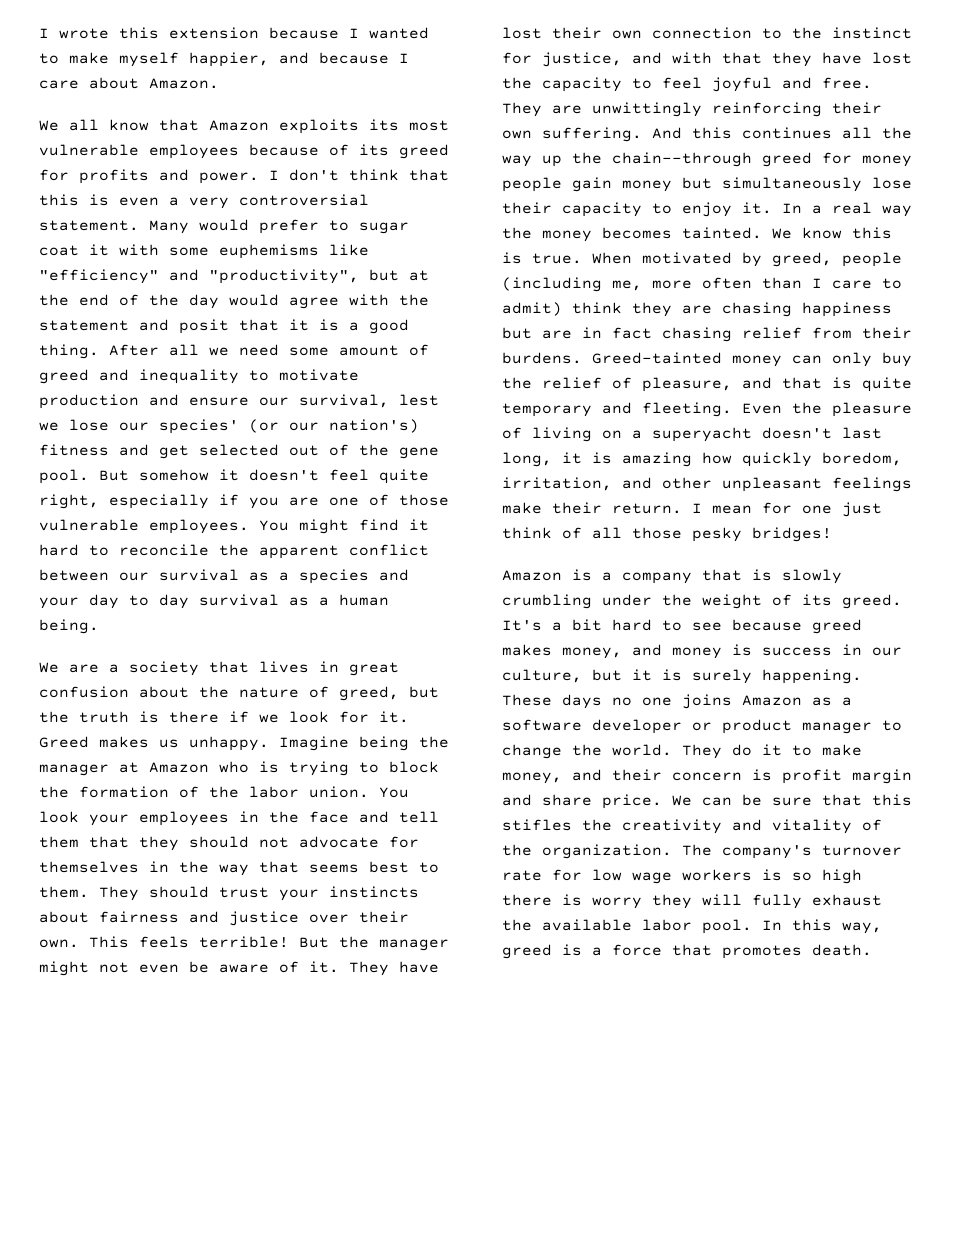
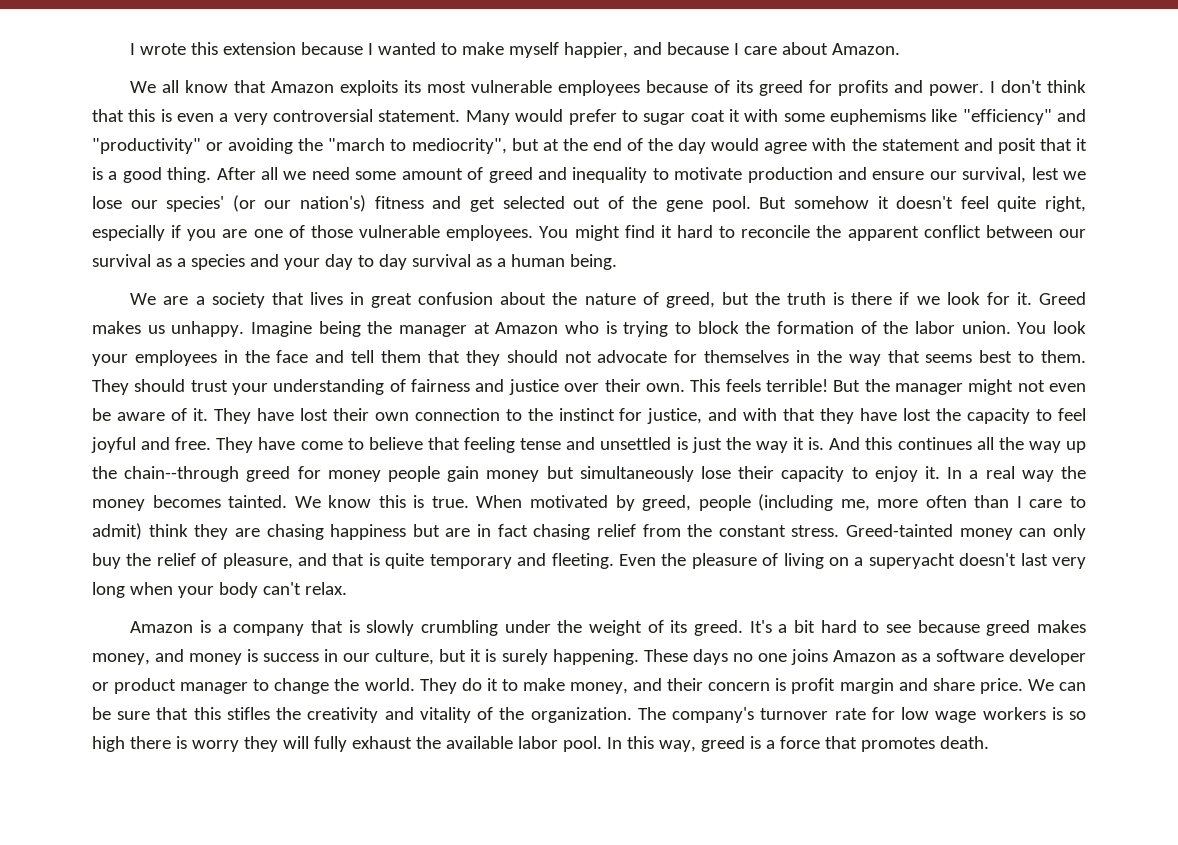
[209,269,359,284] "productivity", -> [92,138,507,154] "productivity" or avoiding the "march to mediocrity",
[329,886,419,898] [39,911,89,923] instincts about -> [273,379,406,395] understanding of
[552,102,882,117] [502,127,642,142] are unwittingly reinforcing their own suffering. -> [258,437,825,453] have come to believe that feeling tense and unsettled is just the way it is.
[862,327,912,339] [502,352,582,364] their burdens. -> [687,524,840,537] the constant stress.
[502,452,902,467] [502,477,912,492] [502,502,882,517] [502,527,832,542] long, it is amazing how quickly boredom, irritation, and other unpleasant feelings make their return. I mean for one just think of all those pesky bridges! -> [1051,557,1086,569] [92,582,347,598] very long when your body can't relax.

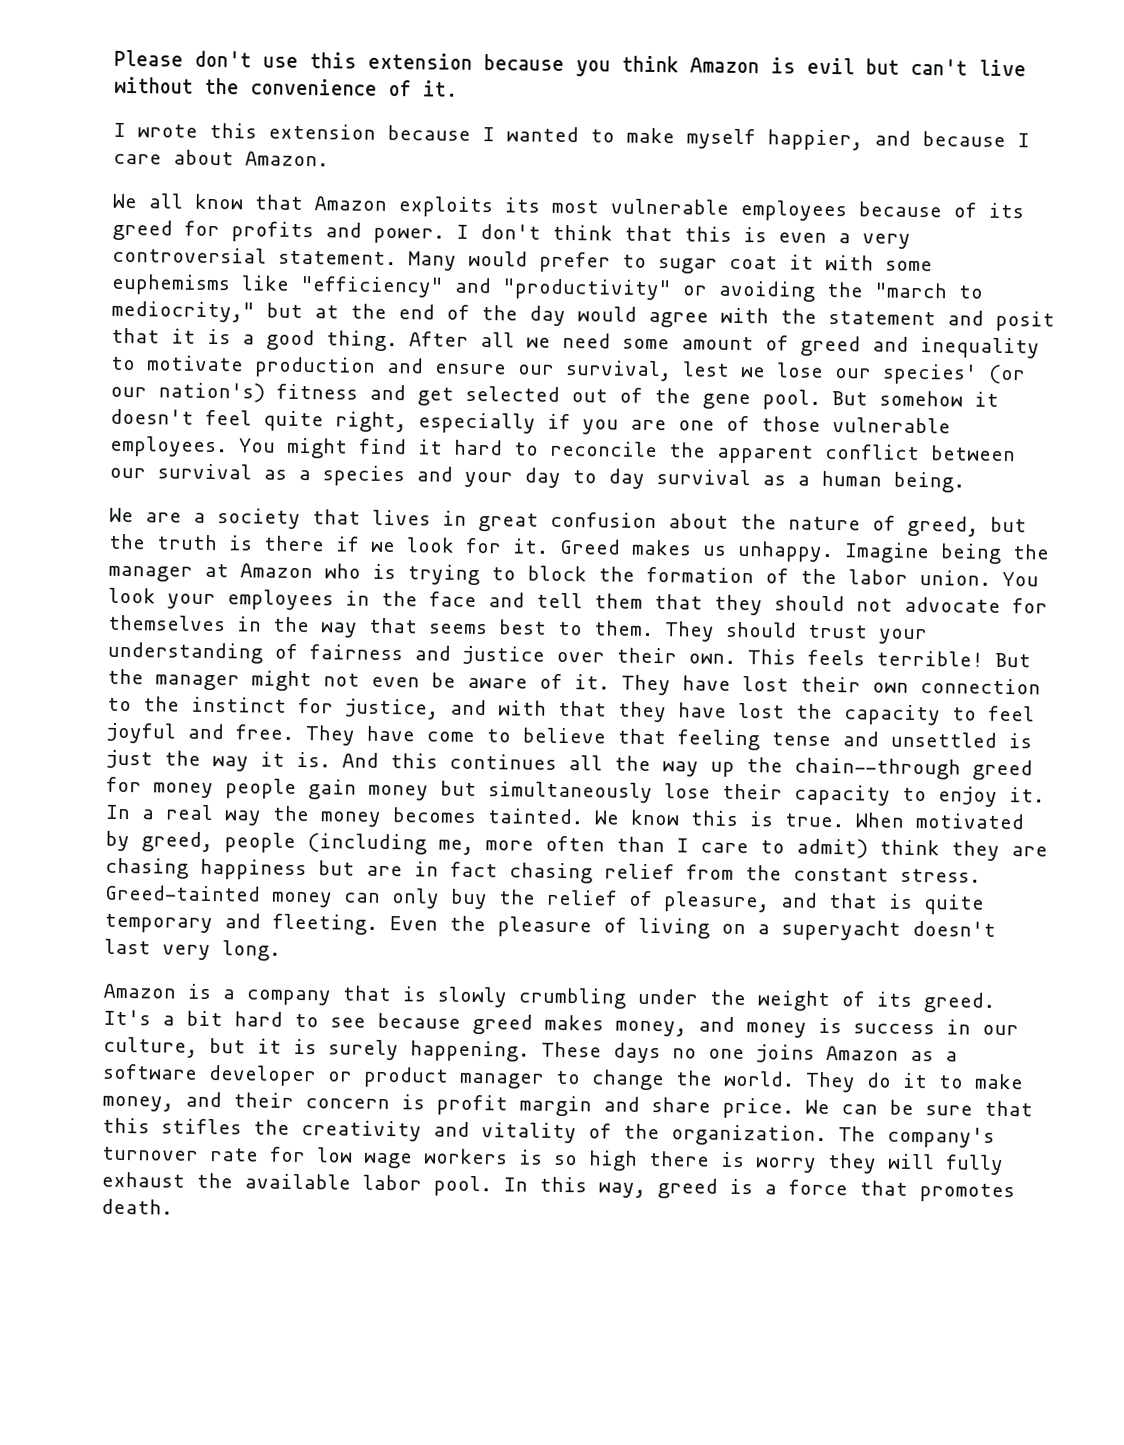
(130, 49) none -> [114,49,1027,77] [114,76,458,97] Please don't use this extension because you think Amazon is evil but can't live without the convenience of it. //
[411,138,507,154] mediocrity", -> [111,300,255,323] mediocrity,"
[92,582,347,598] long when your body can't relax. -> [222,940,281,961] long.

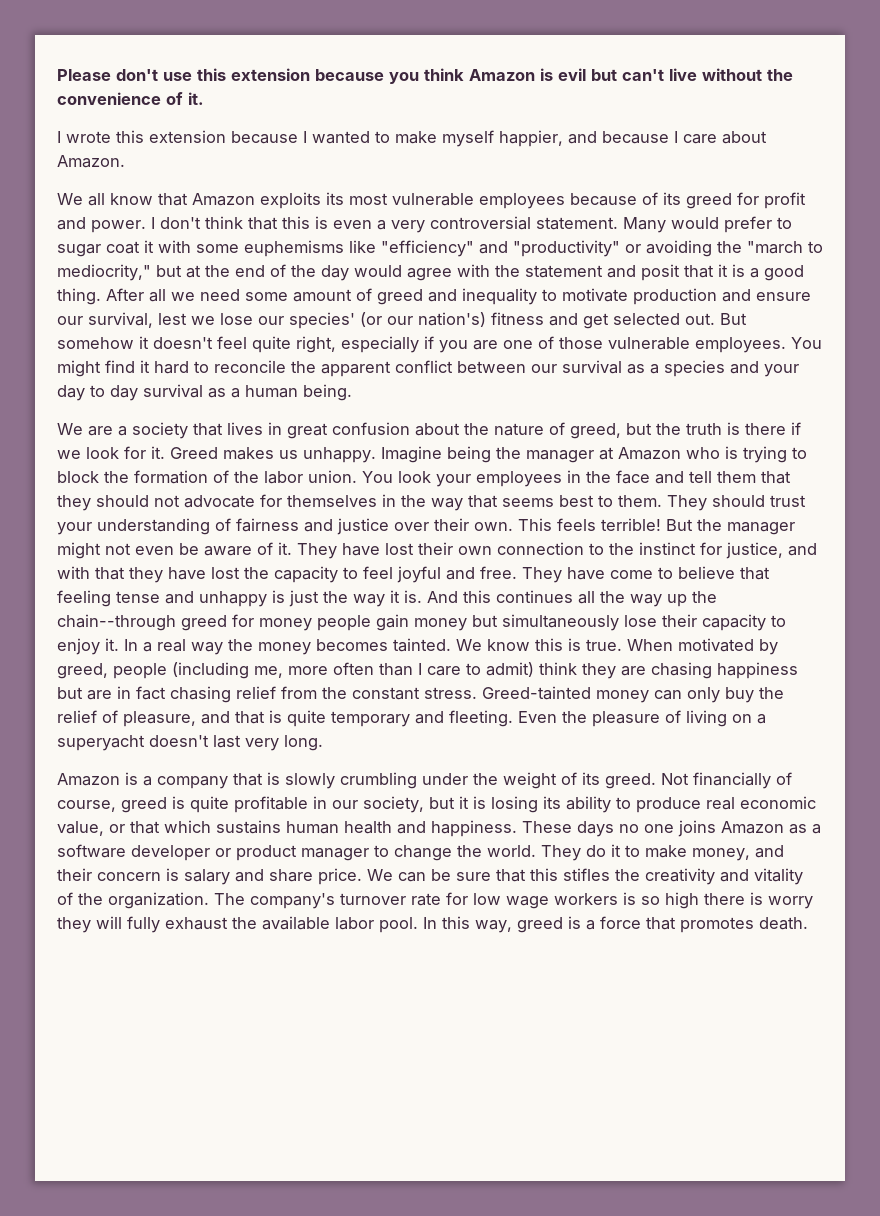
[231,221,314,243] profits -> [764,192,806,209] profit
[571,387,821,410] out of the gene pool. -> [685,313,715,325] out.
[890,731,997,748] unsettled -> [199,591,267,607] unhappy
[103,1009,935,1038] It's a bit hard to see because greed makes money, and money is success -> [661,772,792,789] [57,796,308,813] Not financially of course, greed is quite profitable
[103,1036,198,1058] culture, -> [363,796,424,813] society,
[328,1039,530,1062] surely happening. -> [491,796,816,813] [57,820,517,837] losing its ability to produce real economic value, or that which sustains human health and happiness.
[436,1094,592,1117] profit margin -> [184,869,230,885] salary

